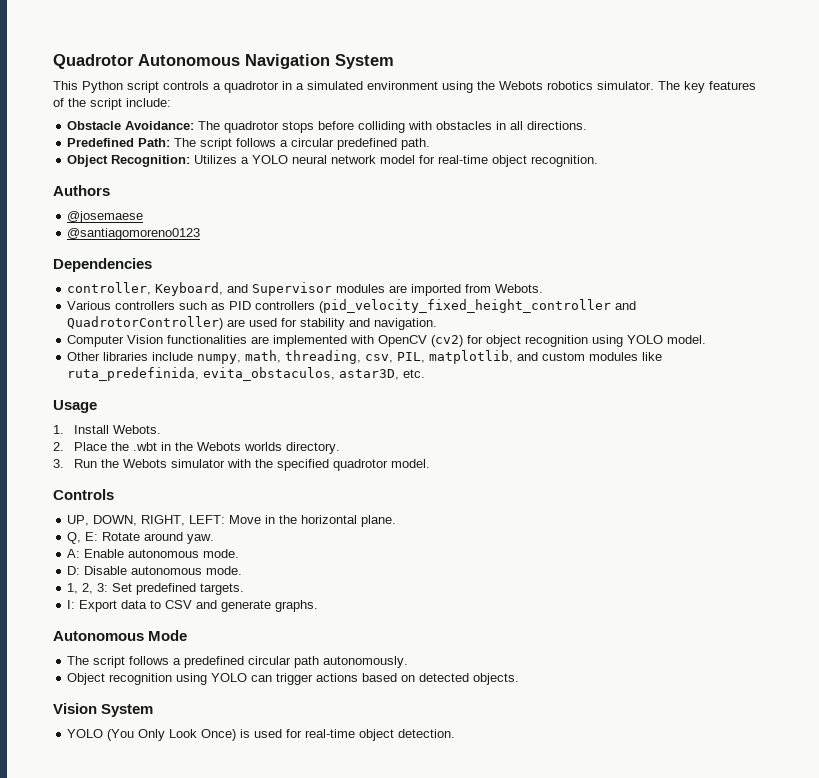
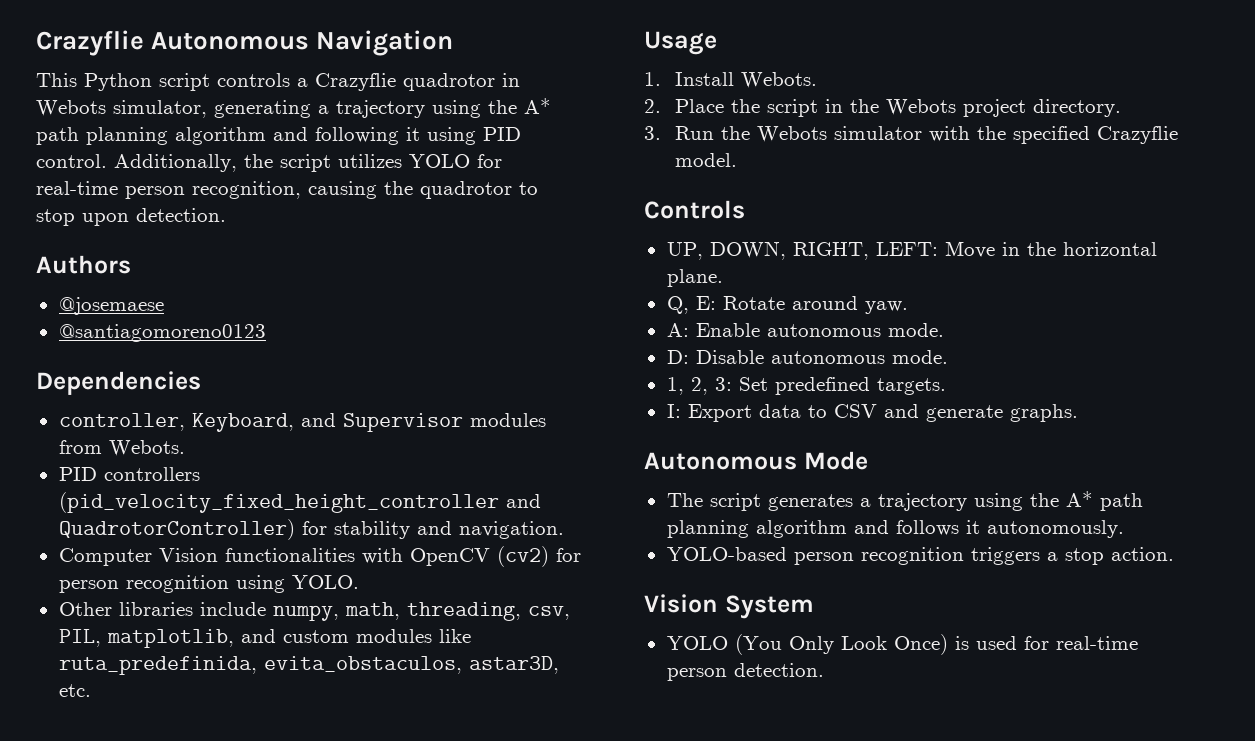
[53,54,134,69] Quadrotor -> [36,30,144,56] Crazyflie
[335,54,394,69] System -> (454, 43) none
(221, 86) none -> [315,73,396,91] Crazyflie
[296,81,756,93] [53,98,171,110] [67,121,588,133] [67,138,431,150] [67,155,599,167] a simulated environment using the Webots robotics simulator. The key features of the script include: // Obstacle Avoidance: The quadrotor stops before colliding with obstacles in all directions. // Predefined Path: The script follows a circular predefined path. // Object Recognition: Utilizes a YOLO neural network model for real-time object recognition. -> [36,98,551,118] [36,127,521,145] [36,154,502,172] [36,181,538,199] [36,208,226,226] Webots simulator, generating a trajectory using the A* path planning algorithm and following it using PID control. Additionally, the script utilizes YOLO for real-time person recognition, causing the quadrotor to stop upon detection.
[389,284,462,296] are imported -> (546, 420) none
[67,301,226,310] Various controllers such as -> (185, 448) none
[227,318,278,327] are used -> (295, 529) none
[251,335,348,347] are implemented -> (355, 555) none
[486,335,707,347] object recognition using YOLO model. -> [58,575,359,593] person recognition using YOLO.
[132,442,157,451] .wbt -> [767,99,819,117] script
[243,442,282,451] worlds -> [963,99,1027,117] project
[332,459,388,471] quadrotor -> [1097,126,1179,144] Crazyflie
[129,656,409,668] [67,673,520,685] follows a predefined circular path autonomously. // Object recognition using YOLO can trigger actions based on detected objects. -> [767,491,1143,511] [666,520,1124,538] [666,547,1174,565] generates a trajectory using the A* path planning algorithm and follows it autonomously. // YOLO-based person recognition triggers a stop action.
[359,729,395,741] object -> [666,668,727,681] person

